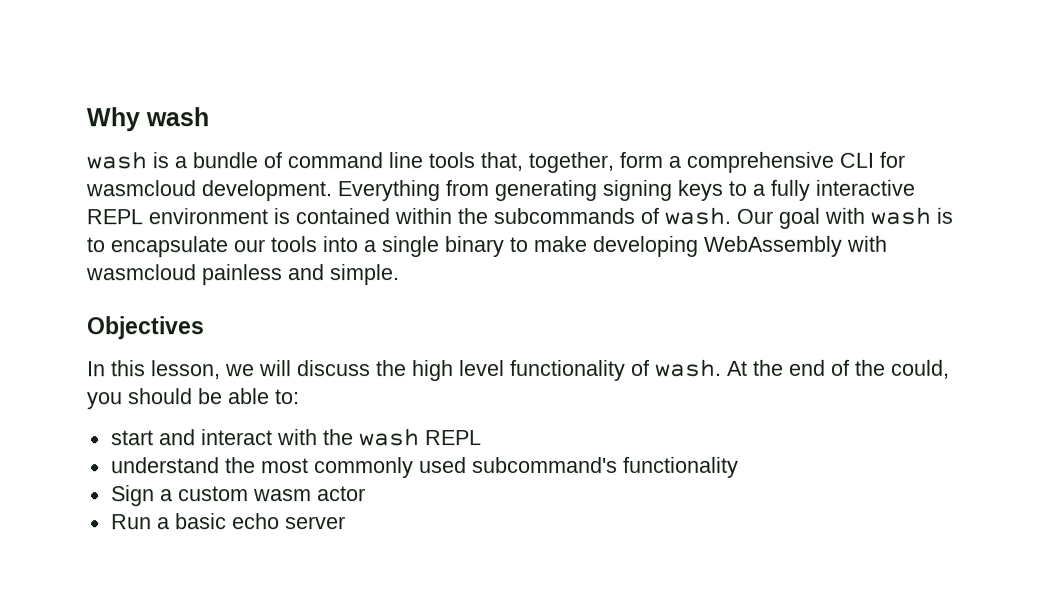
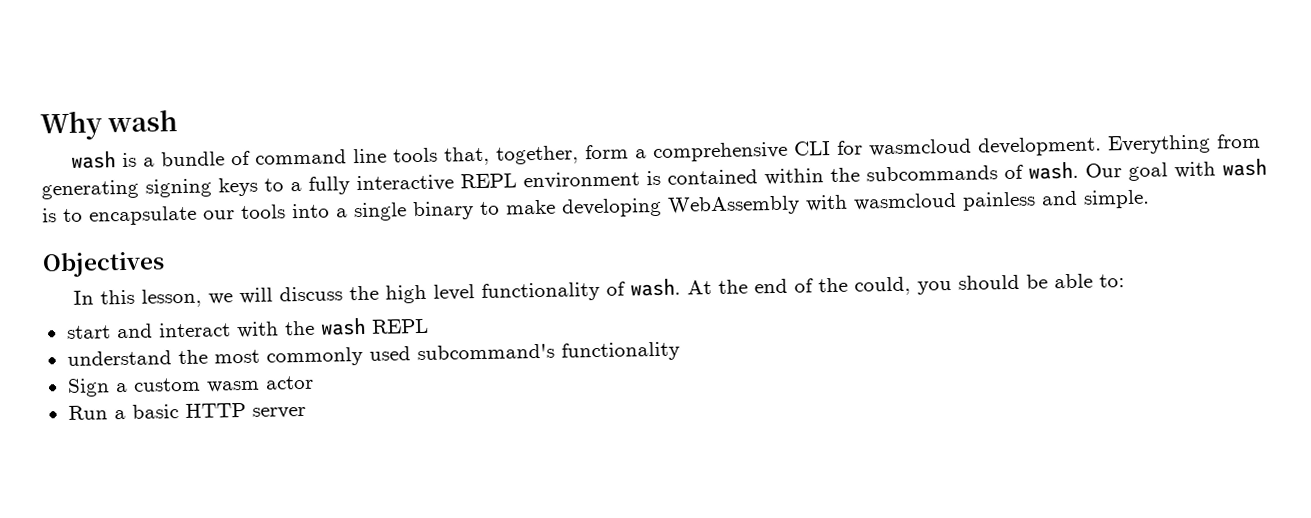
[231,513,280,530] echo -> [184,402,246,418] HTTP

